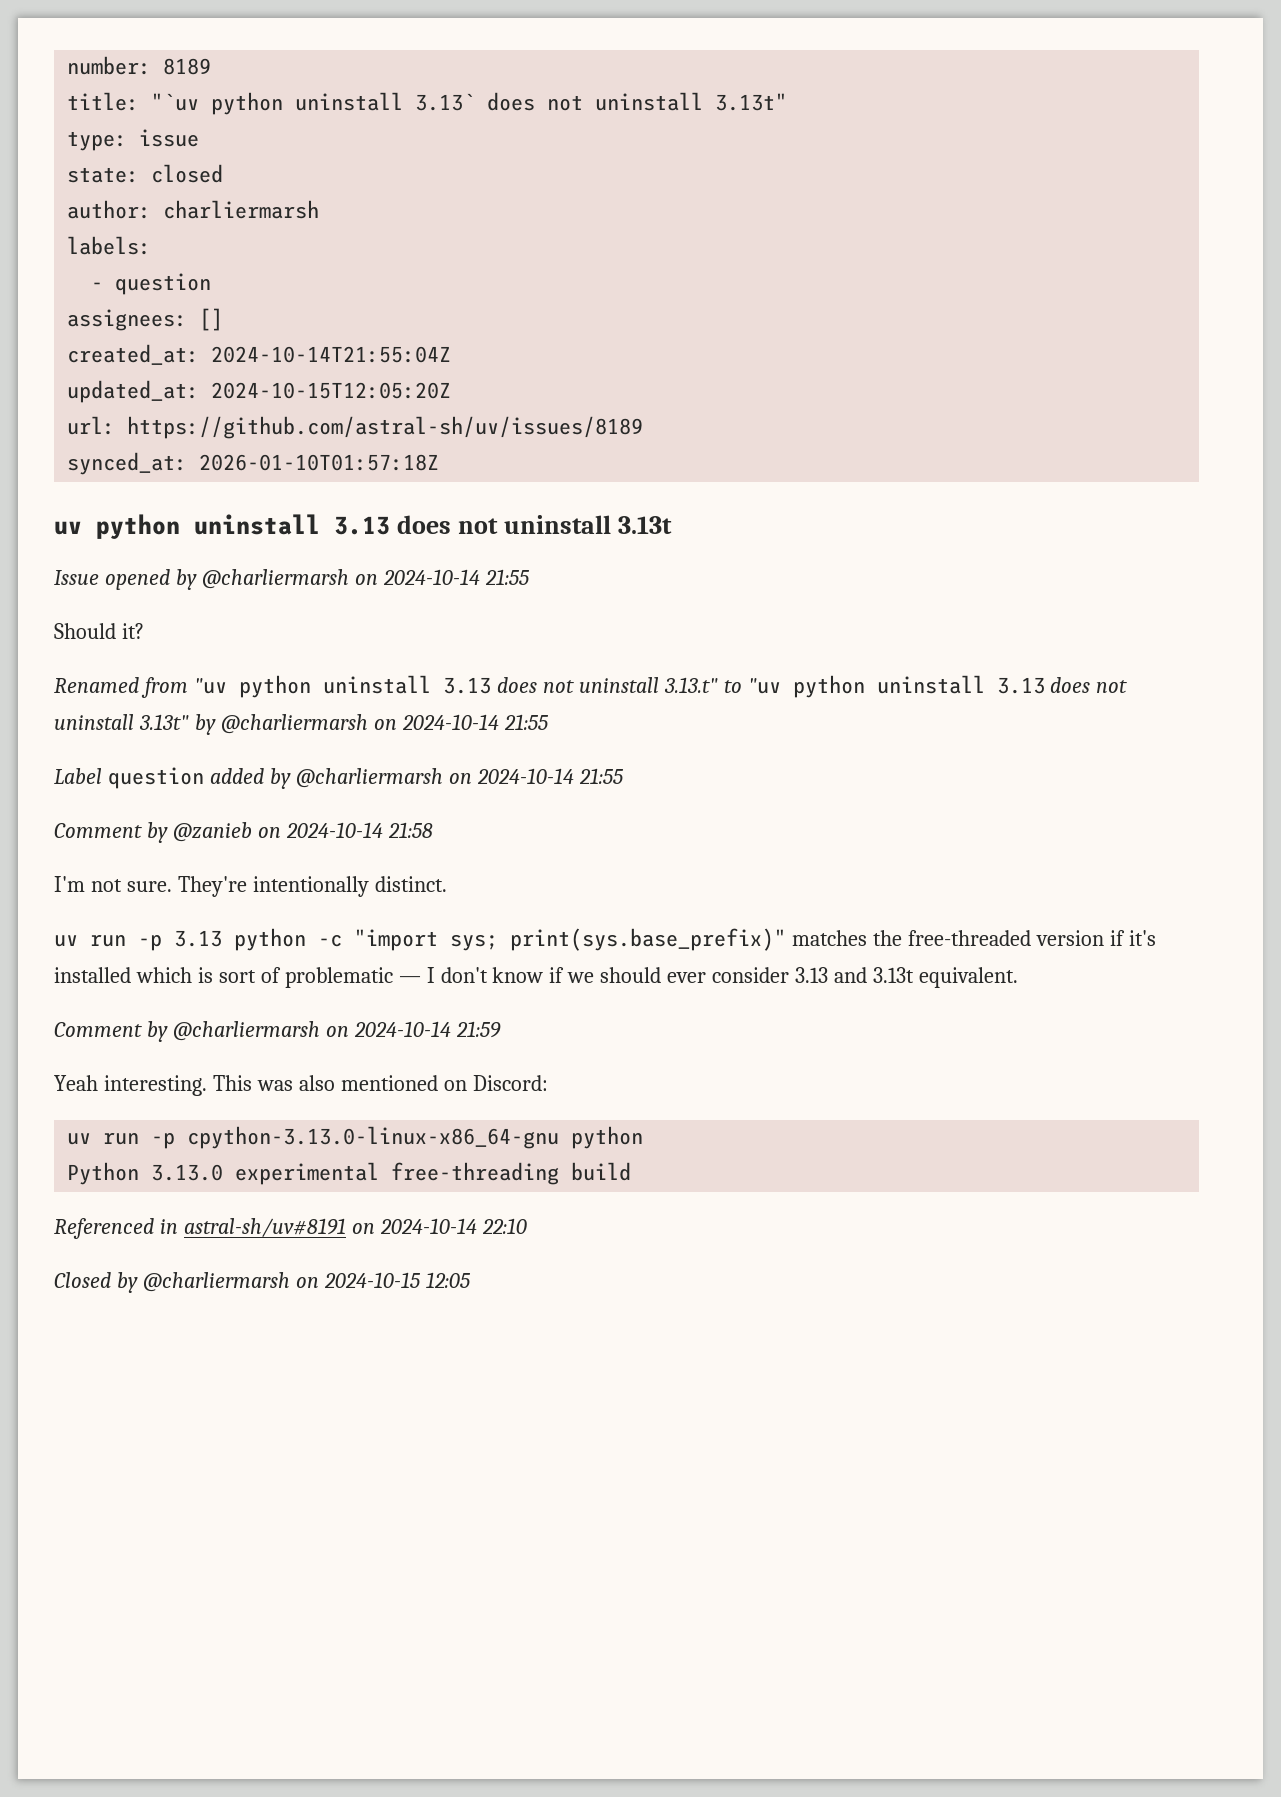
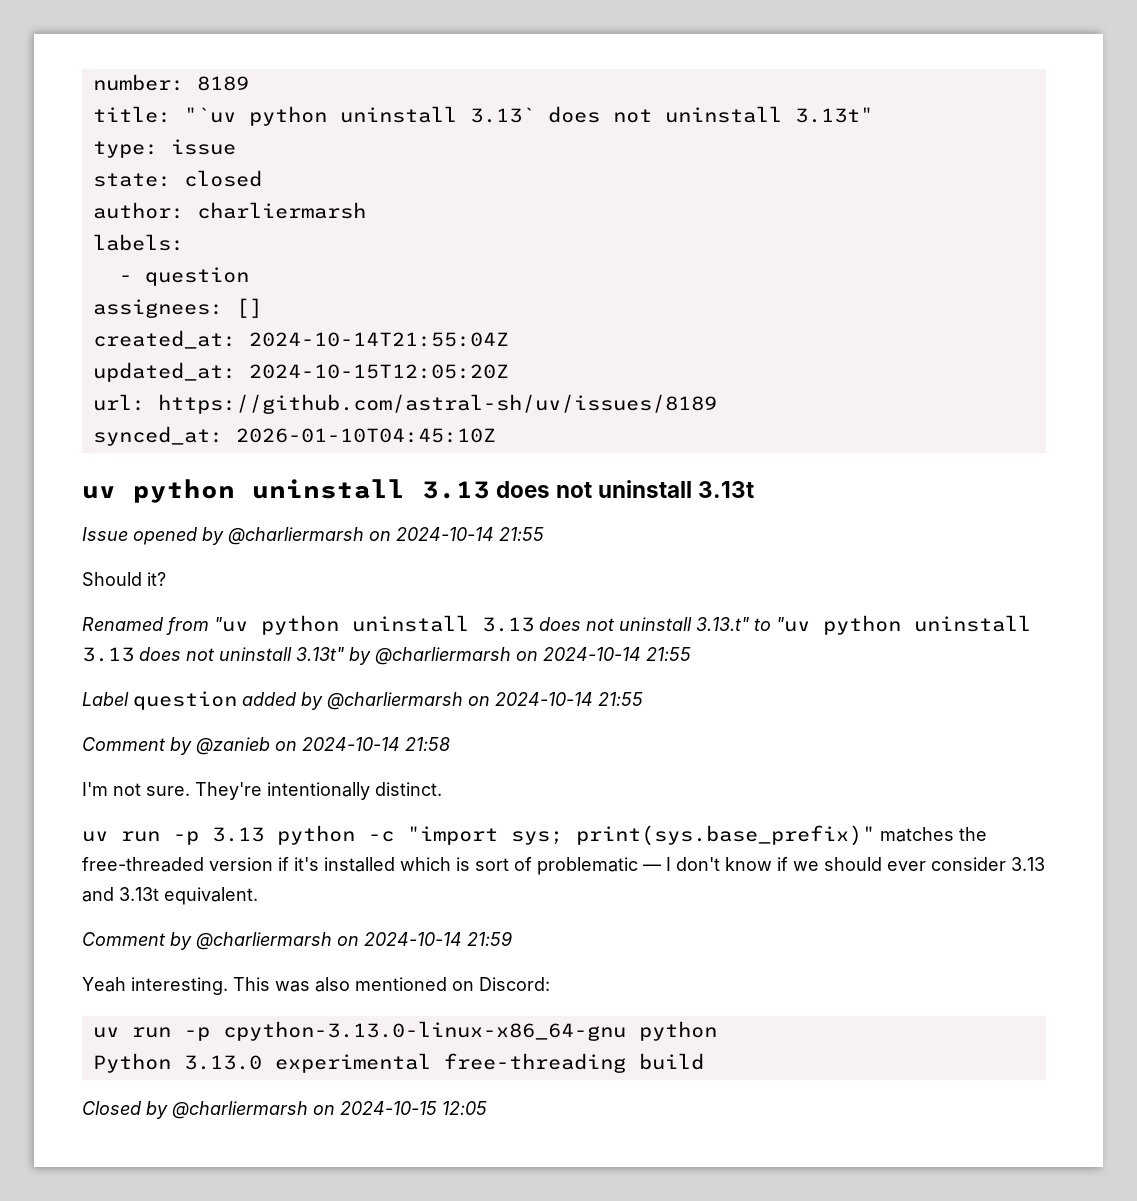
[199,454,440,471] 2026-01-10T01:57:18Z -> [235,428,496,443] 2026-01-10T04:45:10Z
[54,1218,527,1239] // Referenced in astral-sh/uv#8191 on 2024-10-14 22:10 -> (704, 1061) none

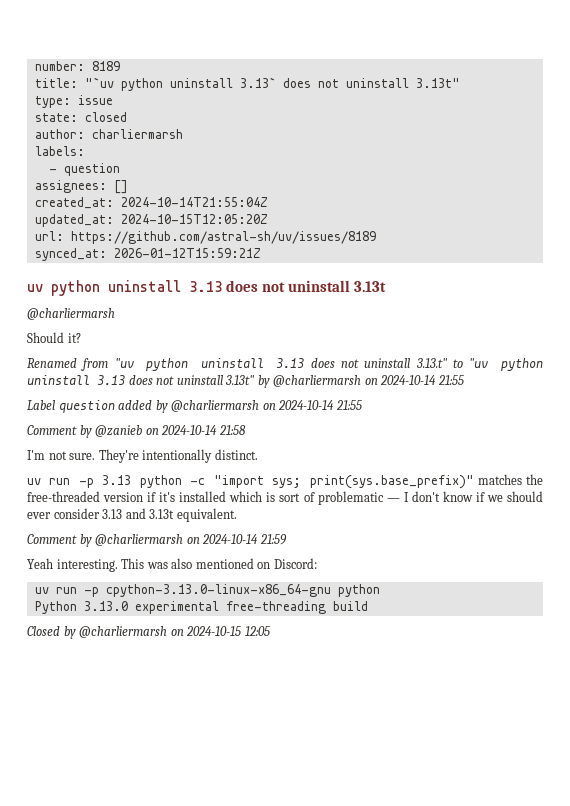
[235,428,496,443] 2026-01-10T04:45:10Z -> [113,248,261,258] 2026-01-12T15:59:21Z
[82,527,544,545] Issue opened by @charliermarsh on 2024-10-14 21:55 -> [27,308,115,320] @charliermarsh

